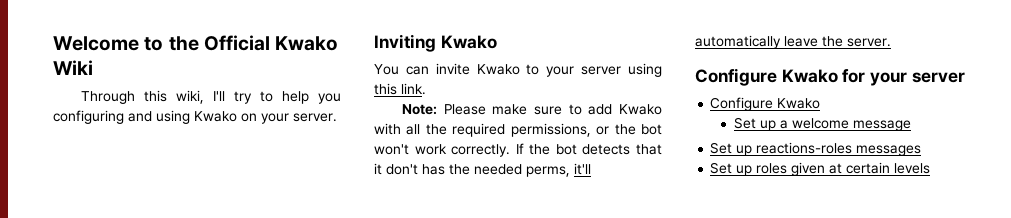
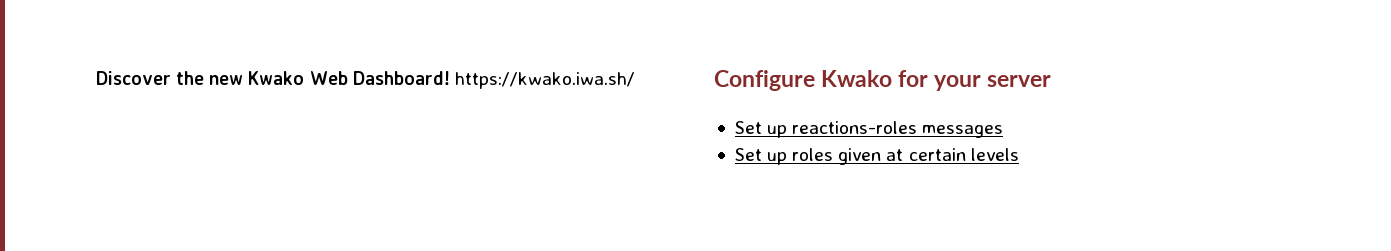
[53,35,339,51] [53,60,93,75] [80,90,341,104] [53,110,337,124] [374,34,497,52] [374,63,662,77] [374,83,426,95] [401,104,662,115] [374,123,662,137] [374,143,662,157] [374,163,591,177] [695,35,891,49] Welcome to the Official Kwako Wiki // Through this wiki, I'll try to help you configuring and using Kwako on your server. // Inviting Kwako // You can invite Kwako to your server using this link. // Note: Please make sure to add Kwako with all the required permissions, or the bot won't work correctly. If the bot detects that it don't has the needed perms, it'll automatically leave the server. -> [96,71,635,89] Discover the new Kwako Web Dashboard! https://kwako.iwa.sh/
[710,97,821,111] [733,117,911,131] // Configure Kwako // Set up a welcome message -> (1052, 81) none

